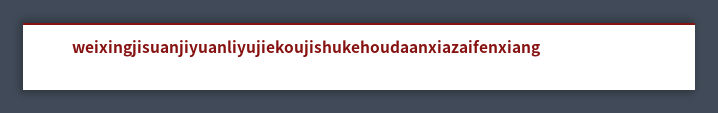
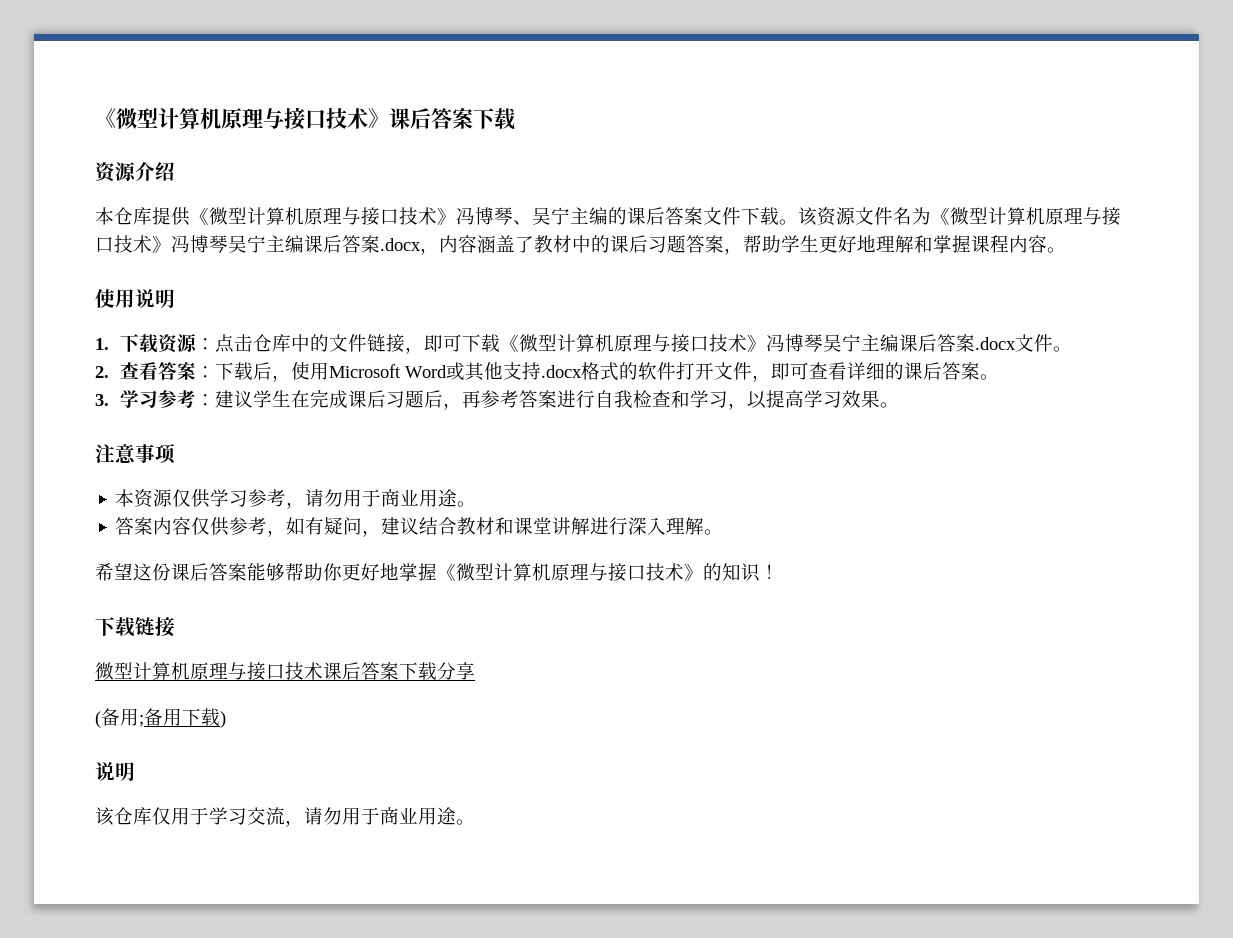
[72,40,540,57] weixingjisuanjiyuanliyujiekoujishukehoudaanxiazaifenxiang -> [95,107,516,130] [95,162,175,183] [95,207,1121,226] [95,235,1066,255] [95,289,175,308] [95,334,1073,354] [95,362,1000,382] [95,389,900,410] [95,444,176,464] [115,489,477,509] [115,516,724,537] [95,563,779,582] [95,617,175,637] [95,662,475,681] [95,708,226,728] [95,762,135,781] [95,807,475,827] 《微型计算机原理与接口技术》课后答案下载 // 资源介绍 // 本仓库提供《微型计算机原理与接口技术》冯博琴、吴宁主编的课后答案文件下载。该资源文件名为《微型计算机原理与接口技术》冯博琴吴宁主编课后答案.docx，内容涵盖了教材中的课后习题答案，帮助学生更好地理解和掌握课程内容。 // 使用说明 // 1.下载资源：点击仓库中的文件链接，即可下载《微型计算机原理与接口技术》冯博琴吴宁主编课后答案.docx文件。 // 2.查看答案：下载后，使用Microsoft Word或其他支持.docx格式的软件打开文件，即可查看详细的课后答案。 // 3.学习参考：建议学生在完成课后习题后，再参考答案进行自我检查和学习，以提高学习效果。 // 注意事项 // 本资源仅供学习参考，请勿用于商业用途。 // 答案内容仅供参考，如有疑问，建议结合教材和课堂讲解进行深入理解。 // 希望这份课后答案能够帮助你更好地掌握《微型计算机原理与接口技术》的知识！ // 下载链接 // 微型计算机原理与接口技术课后答案下载分享 // (备用;备用下载) // 说明 // 该仓库仅用于学习交流，请勿用于商业用途。

